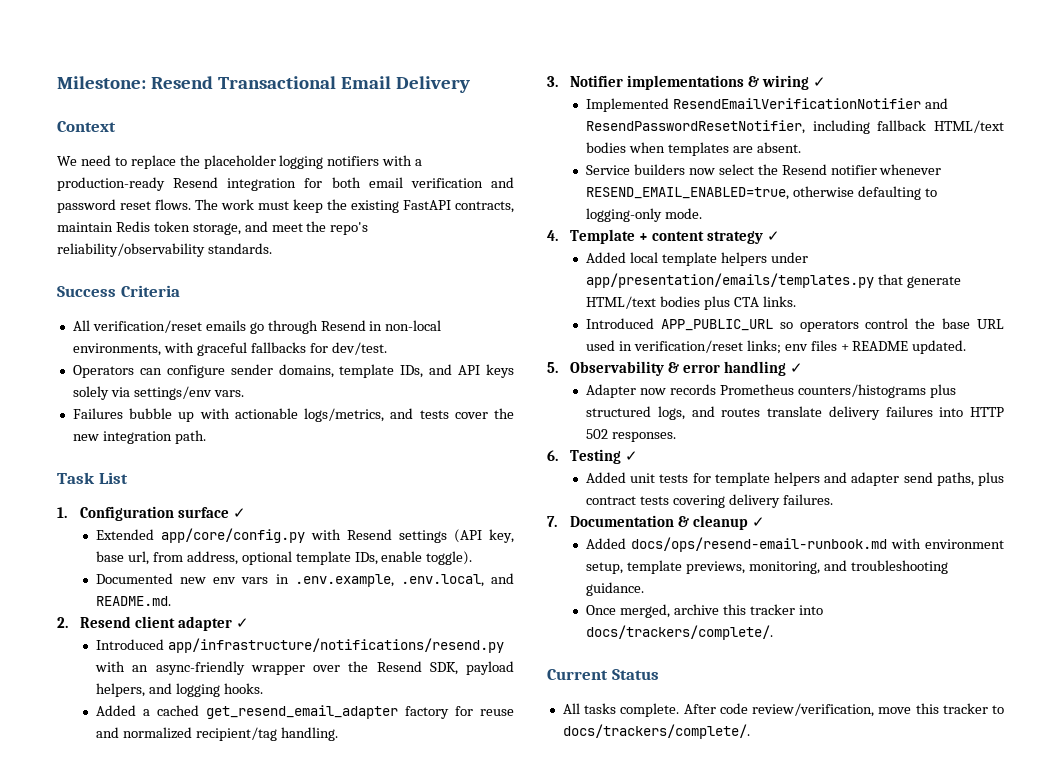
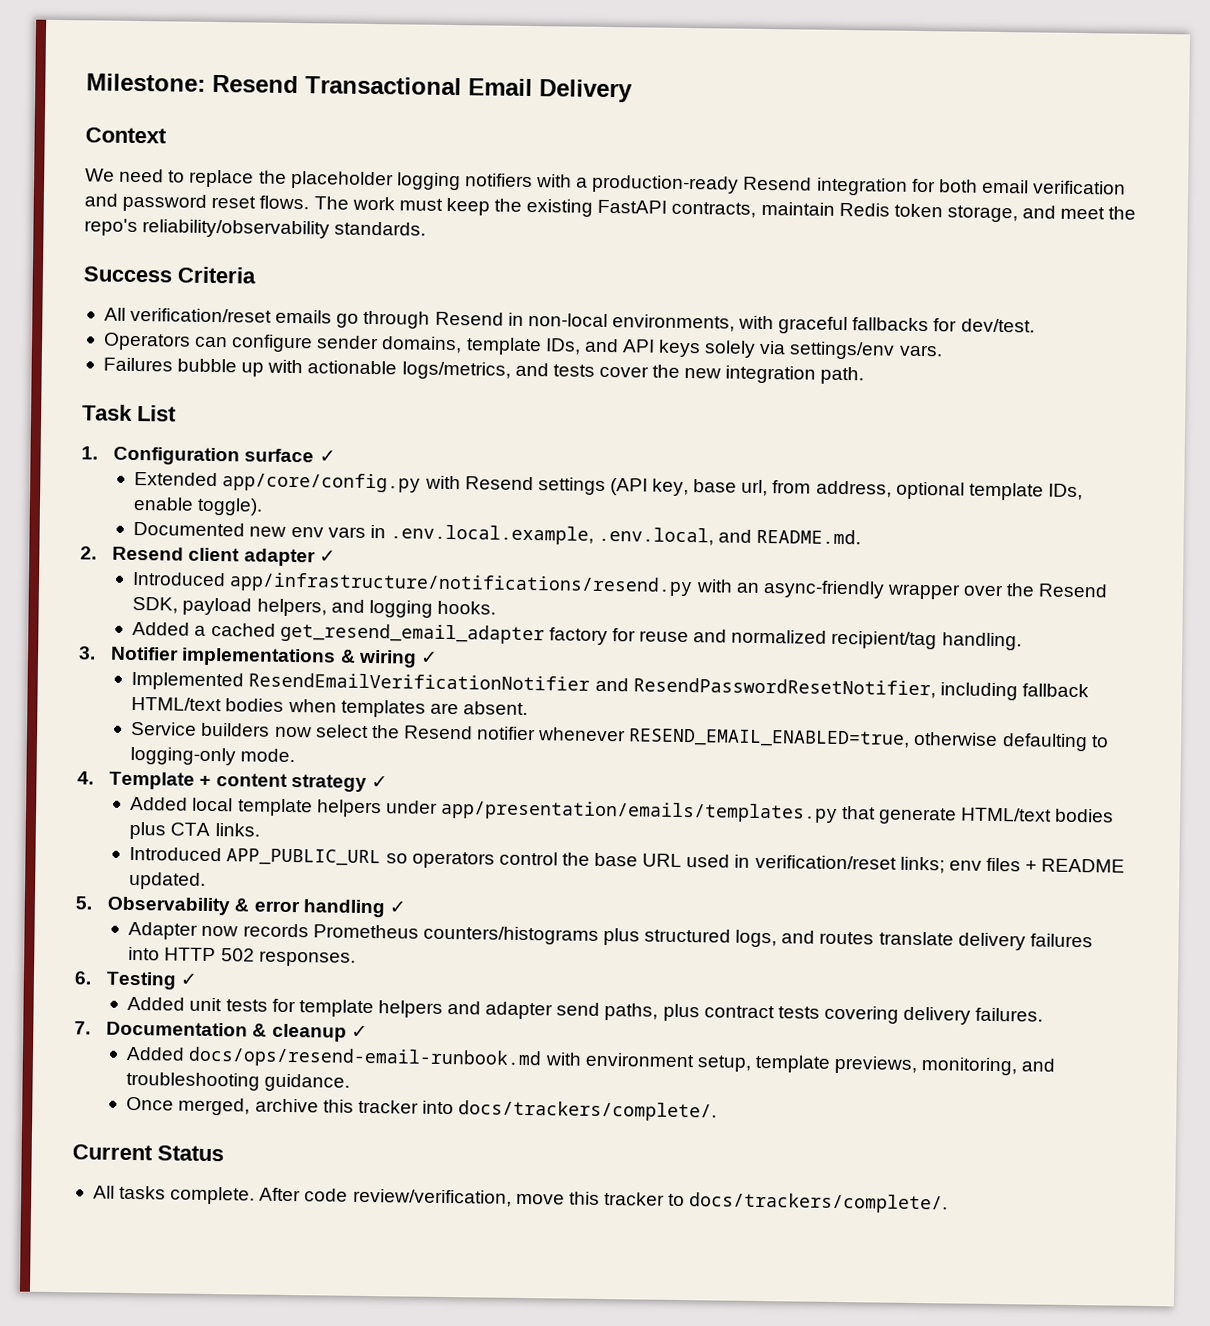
[294,574,394,587] .env.example, -> [389,524,594,545] .env.local.example,

